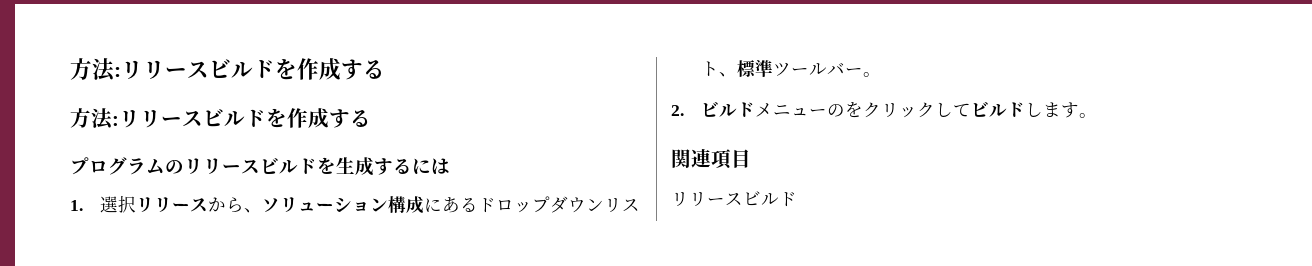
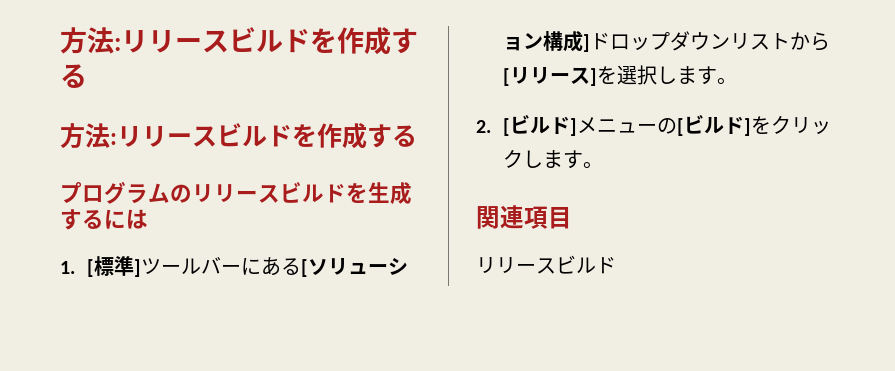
[99,195,262,213] 選択リリースから、 -> [86,256,308,277] [標準]ツールバーにある[
[423,197,478,213] にある -> [582,34,590,52] ]
[718,60,881,77] [671,101,845,117] 、標準ツールバー。 // 2.ビルドメニューの -> [789,32,830,51] [502,65,737,86] [476,115,751,136] から[リリース]を選択します。 // 2. [ビルド]メニューの[ビルド]
[952,101,1043,117] てビルドし -> (543, 159) none

